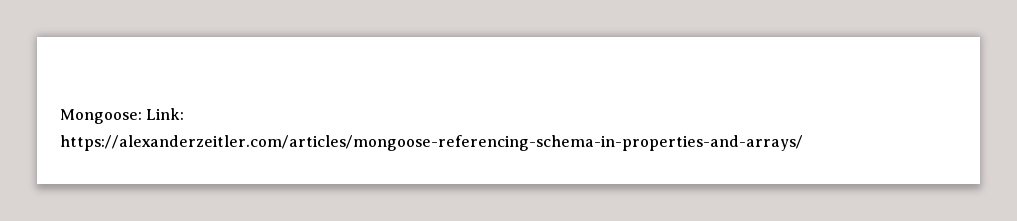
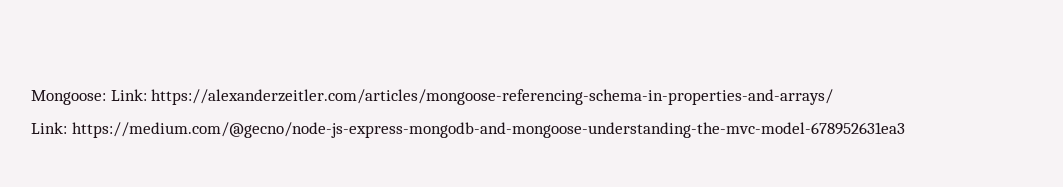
(803, 143) none -> [31,122,905,138] // Link: https://medium.com/@gecno/node-js-express-mongodb-and-mongoose-understanding-the-mvc-model-678952631ea3

